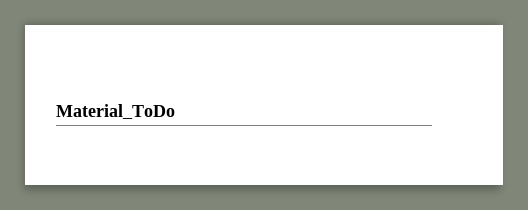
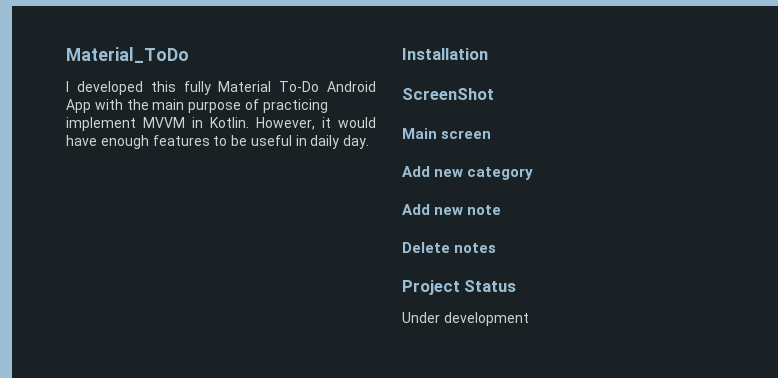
(175, 111) none -> [66,81,376,95] [66,99,328,113] [66,117,376,131] [66,135,370,149] [402,48,488,60] [402,88,494,100] [402,128,492,139] [402,166,534,180] [402,204,502,215] [402,242,497,253] [402,280,517,295] [402,312,529,326] // I developed this fully Material To-Do Android App with the main purpose of practicing implement MVVM in Kotlin. However, it would have enough features to be useful in daily day. // Installation // ScreenShot // Main screen // Add new category // Add new note // Delete notes // Project Status // Under development

